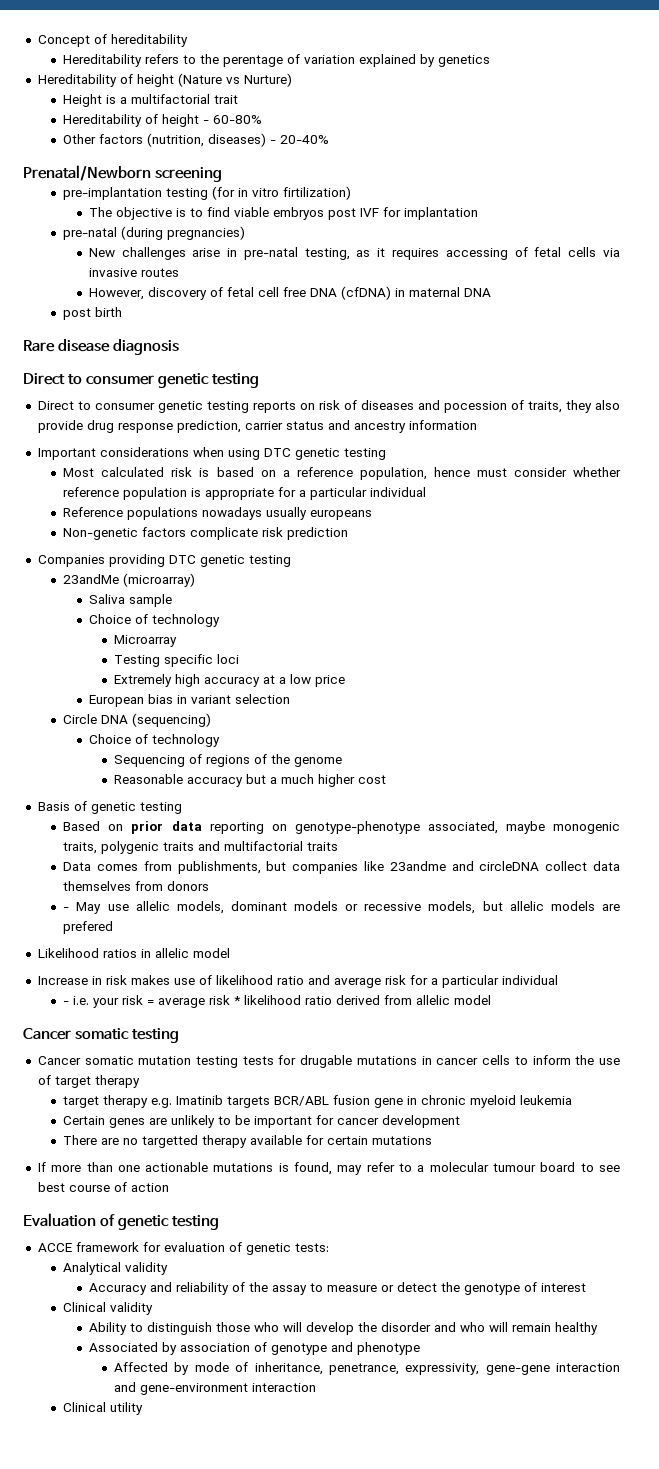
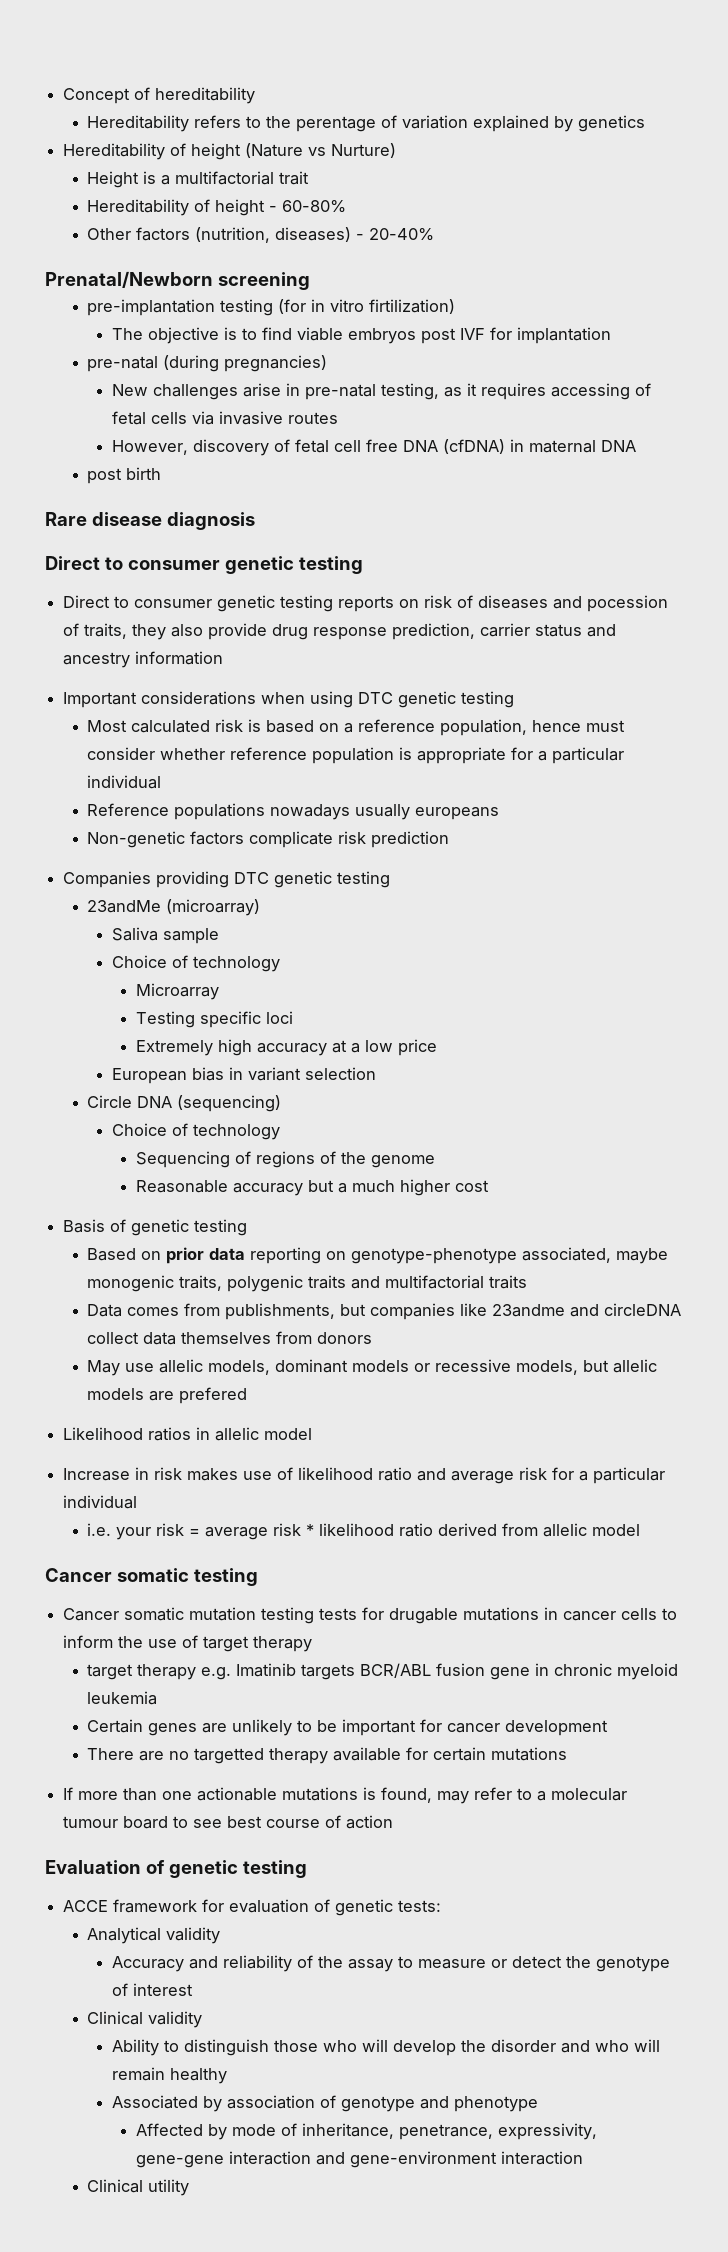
[63,907,70,911] - -> (373, 1338) none
[63,1001,70,1005] - -> (138, 1502) none

